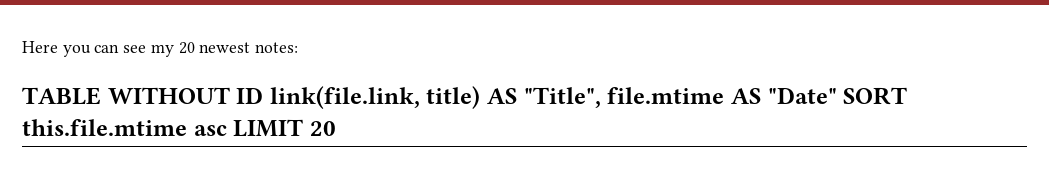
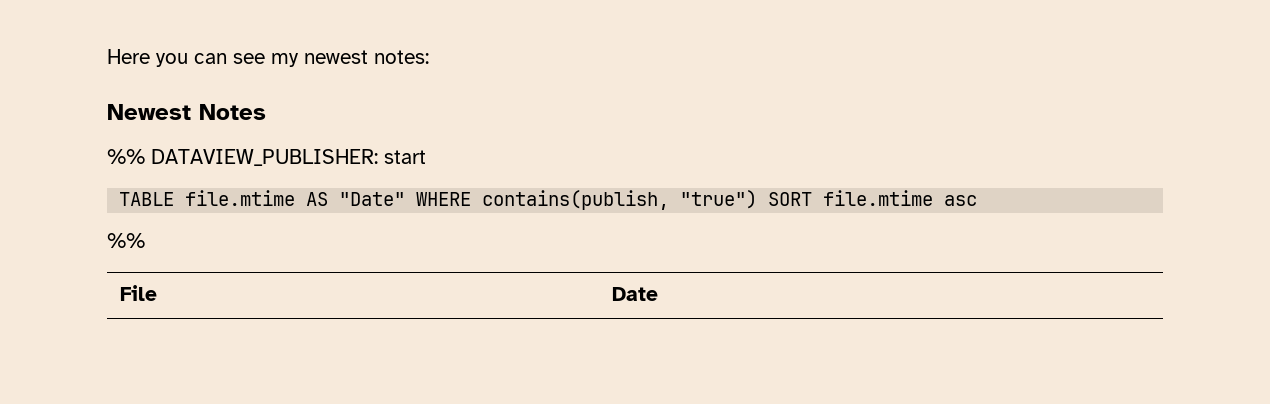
[178,42,195,54] 20 -> (299, 60) none
[22,86,908,109] [22,119,336,137] TABLE WITHOUT ID link(file.link, title) AS "Title", file.mtime AS "Date" SORT this.file.mtime asc LIMIT 20 -> [107,104,266,120] [107,149,426,166] [119,190,978,210] [107,233,145,248] [119,285,157,301] [611,287,658,301] Newest Notes // %% DATAVIEW_PUBLISHER: start // TABLE file.mtime AS "Date" WHERE contains(publish, "true") SORT file.mtime asc // %% // File | Date

